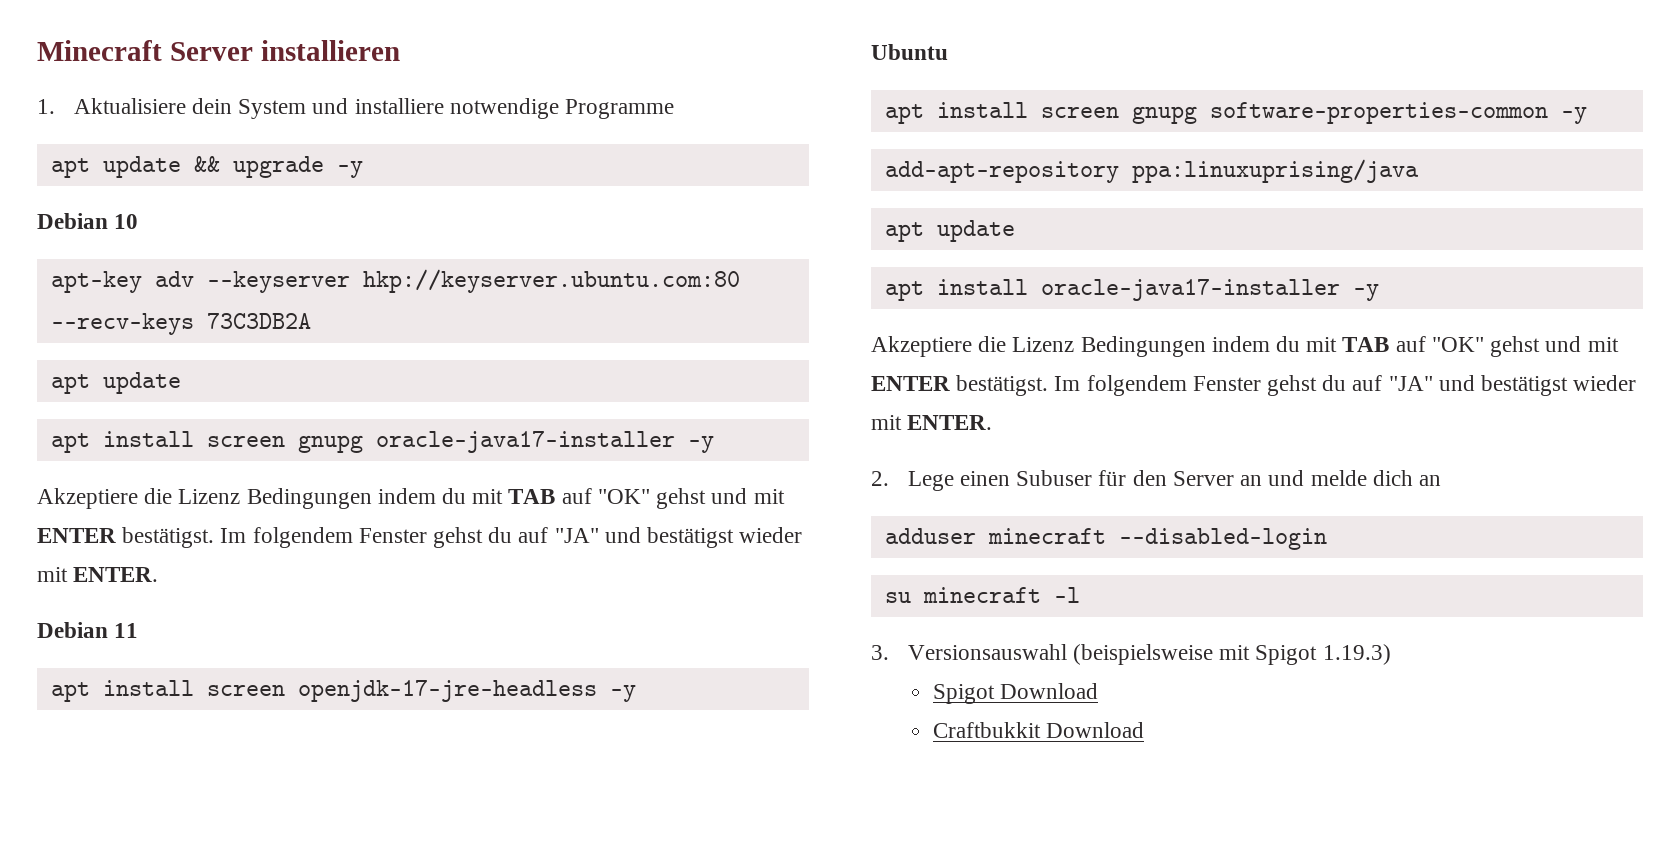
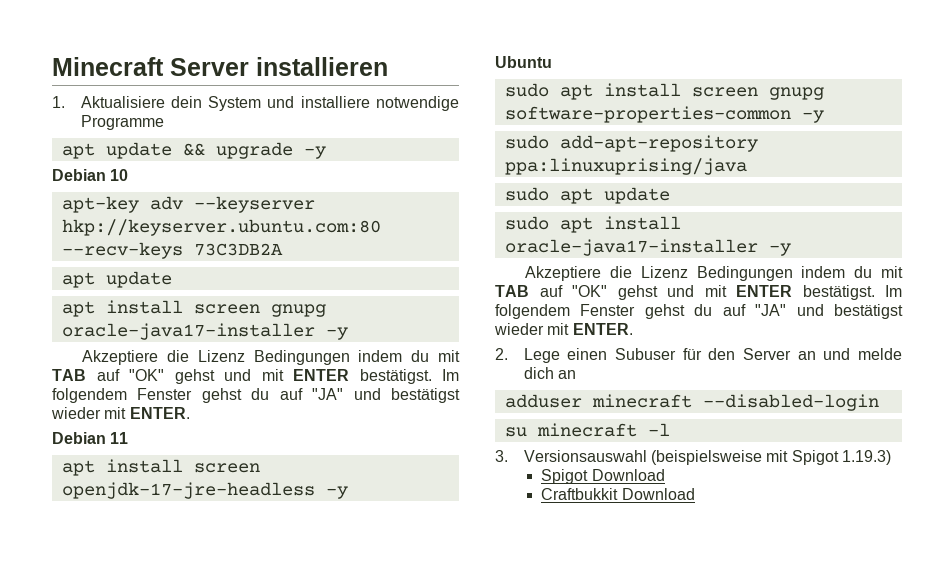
(948, 52) none -> [504,83,549,97] sudo
(1587, 115) none -> [504,135,549,149] sudo
[884,220,1015,242] apt update // -> [504,187,670,204] [504,216,549,230] sudo apt update // sudo

